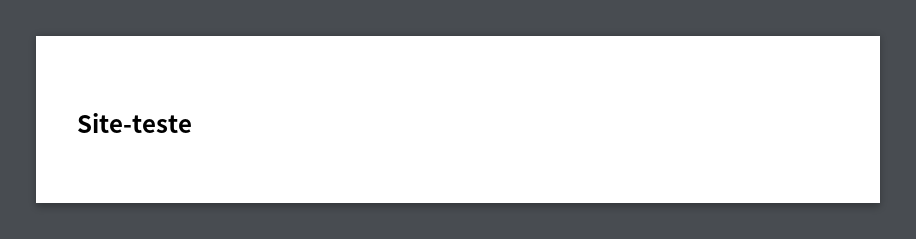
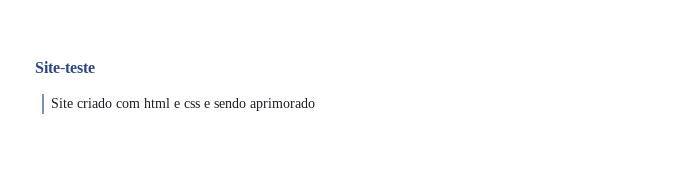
(192, 123) none -> [51,98,316,111] // Site criado com html e css e sendo aprimorado

